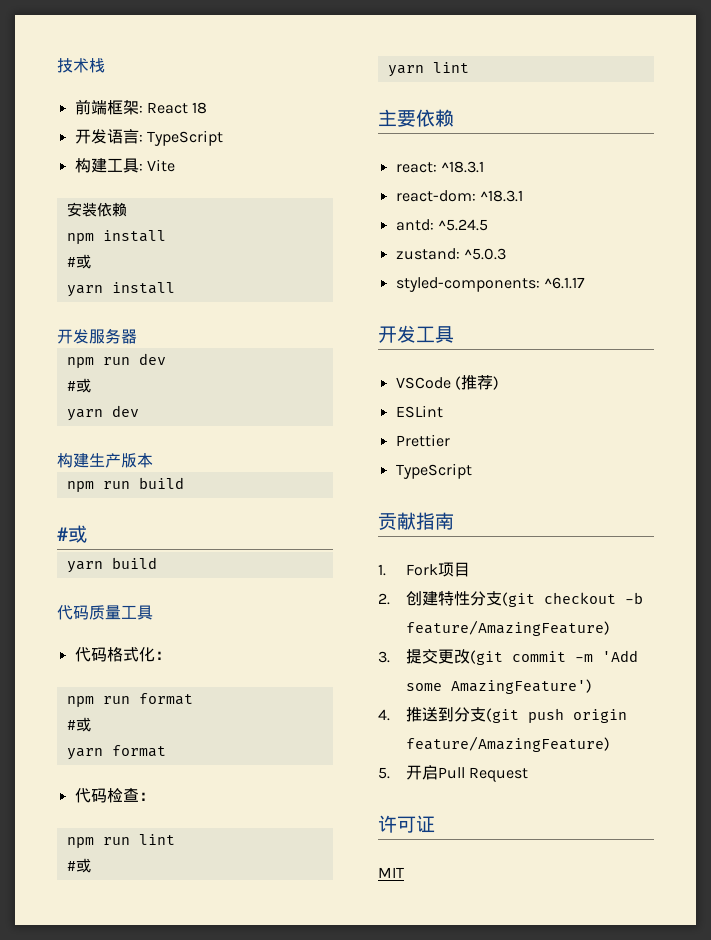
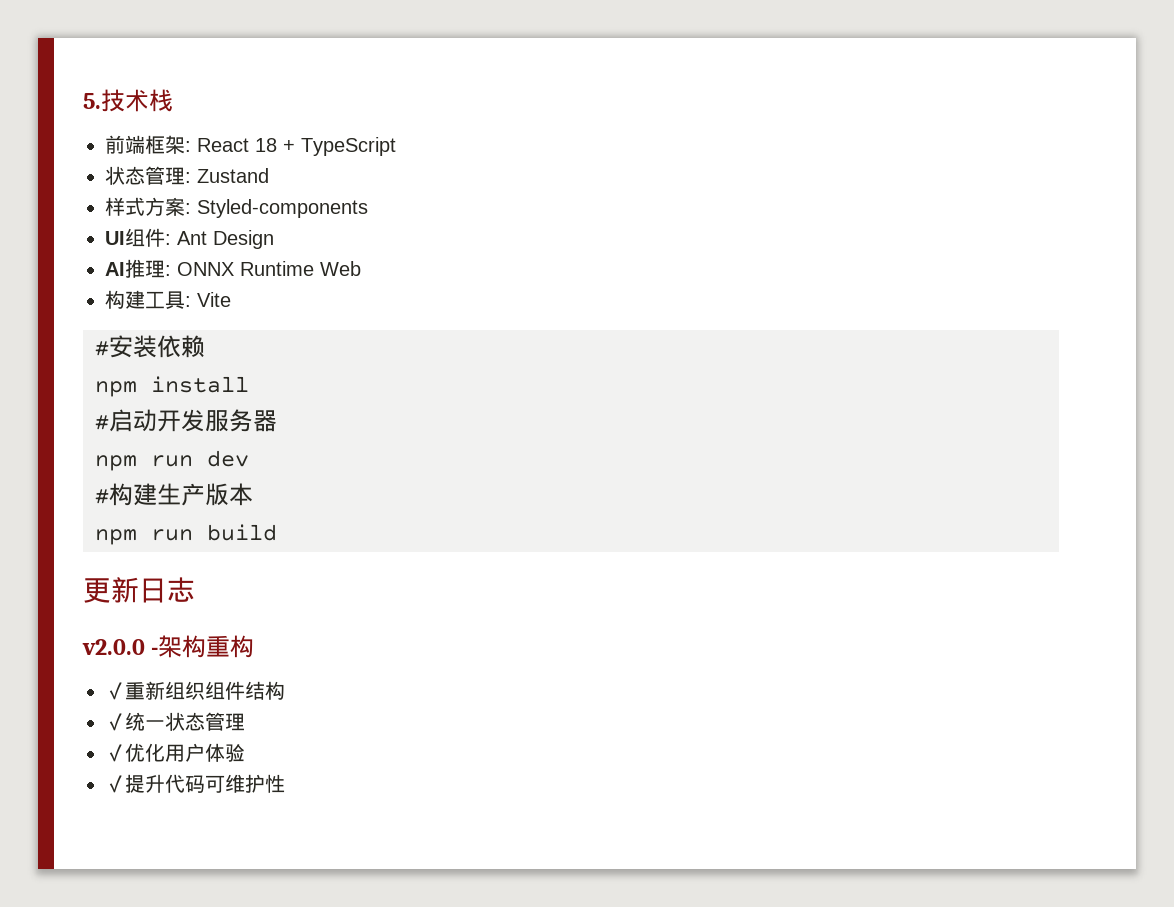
(57, 65) none -> [83,93,101,109] 5.
[74,129,223,146] // 开发语言: TypeScript -> [283,137,396,156] [105,166,269,185] [105,197,368,218] [105,228,274,249] [105,259,361,278] + TypeScript // 状态管理: Zustand // 样式方案: Styled-components // UI组件: Ant Design // AI推理: ONNX Runtime Web
(175, 165) none -> [95,341,109,356] #
[75,254,91,269] [66,282,175,297] 或 // yarn install // -> [109,409,157,432] 启动
[75,378,91,393] [66,405,139,421] 或 // yarn dev // -> (109, 496) none
[57,525,87,543] [66,557,157,573] [57,605,153,620] [74,647,171,662] [66,693,193,707] [66,717,91,732] [66,745,166,760] [74,788,155,803] [66,834,175,848] [66,858,91,873] [387,62,469,77] [378,109,454,127] [395,161,484,173] [395,190,523,202] [395,219,488,231] [395,248,506,260] [395,277,585,292] [378,325,454,343] [395,375,499,390] [395,405,443,418] [395,434,450,447] [395,463,472,479] [378,512,454,530] [378,562,470,577] [378,591,643,607] [405,620,610,636] [378,649,638,665] [405,679,592,694] [378,706,627,723] [405,736,610,752] [378,765,528,782] [378,815,435,833] [378,867,404,878] #或 // yarn build // 代码质量工具 // 代码格式化： // npm run format // #或 // yarn format // 代码检查： // npm run lint // #或 // yarn lint // 主要依赖 // react: ^18.3.1 // react-dom: ^18.3.1 // antd: ^5.24.5 // zustand: ^5.0.3 // styled-components: ^6.1.17 // 开发工具 // VSCode (推荐) // ESLint // Prettier // TypeScript // 贡献指南 // 1. Fork项目 // 2.创建特性分支(git checkout -b feature/AmazingFeature) // 3.提交更改(git commit -m 'Add some AmazingFeature') // 4.推送到分支(git push origin feature/AmazingFeature) // 5.开启Pull Request // 许可证 // MIT -> [83,577,195,603] [82,635,255,658] [105,681,285,700] [105,712,245,731] [105,743,245,762] [105,774,285,793] 更新日志 // v2.0.0 -架构重构 // ✓重新组织组件结构 // ✓统一状态管理 // ✓优化用户体验 // ✓提升代码可维护性

